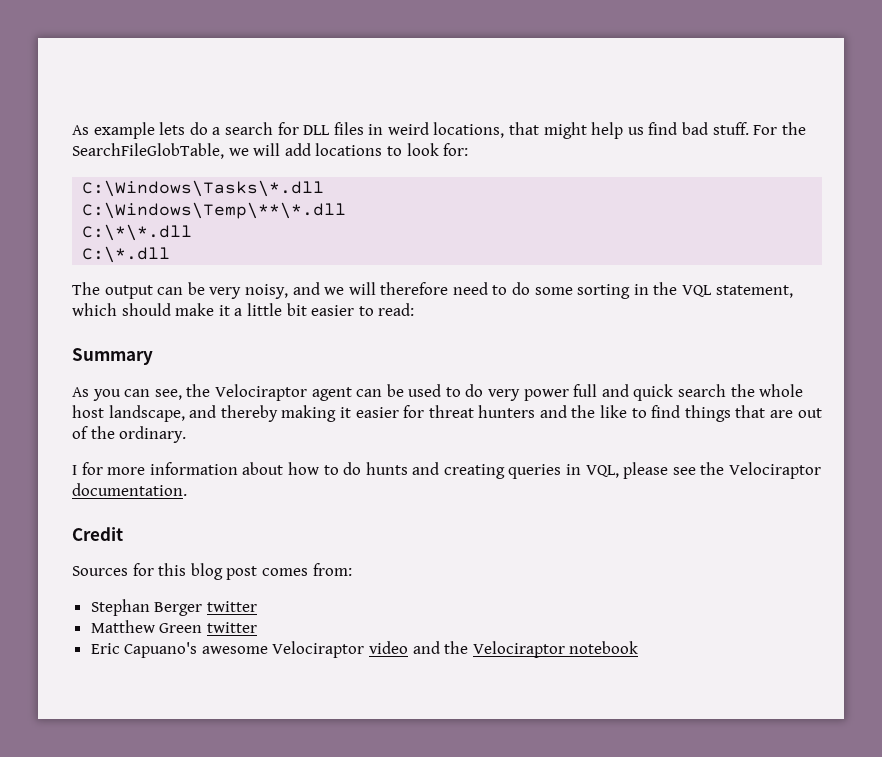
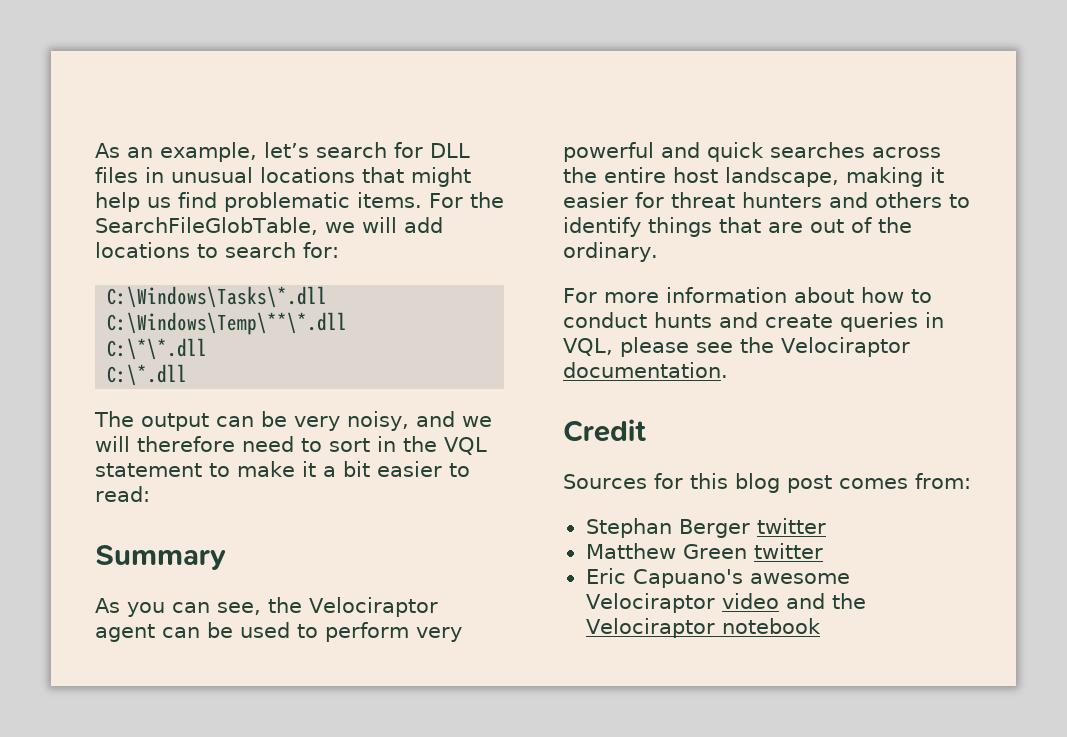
[72,122,221,139] As example lets do a -> [95,142,309,162] As an example, let’s
[387,122,505,138] weird locations, -> [171,167,355,183] unusual locations
[682,122,749,135] bad stuff. -> [224,192,422,212] problematic items.
[406,143,439,156] look -> [225,242,296,258] search
[512,282,793,299] [72,303,171,316] do some sorting in the VQL statement, which should -> [329,436,487,455] [95,463,230,477] sort in the VQL statement to
[246,303,282,316] little -> (336, 471) none
[465,384,804,401] [72,405,278,422] do very power full and quick search the whole host landscape, and thereby -> [325,622,462,642] [563,142,941,162] [563,167,839,187] perform very powerful and quick searches across the entire host landscape,
[571,405,681,418] the like to find -> [875,192,970,208] [563,217,641,237] others to identify
[72,462,103,475] I for -> [563,288,597,303] For
[343,462,362,475] do -> [563,312,647,328] conduct
[443,464,505,479] creating -> [765,314,833,328] create

